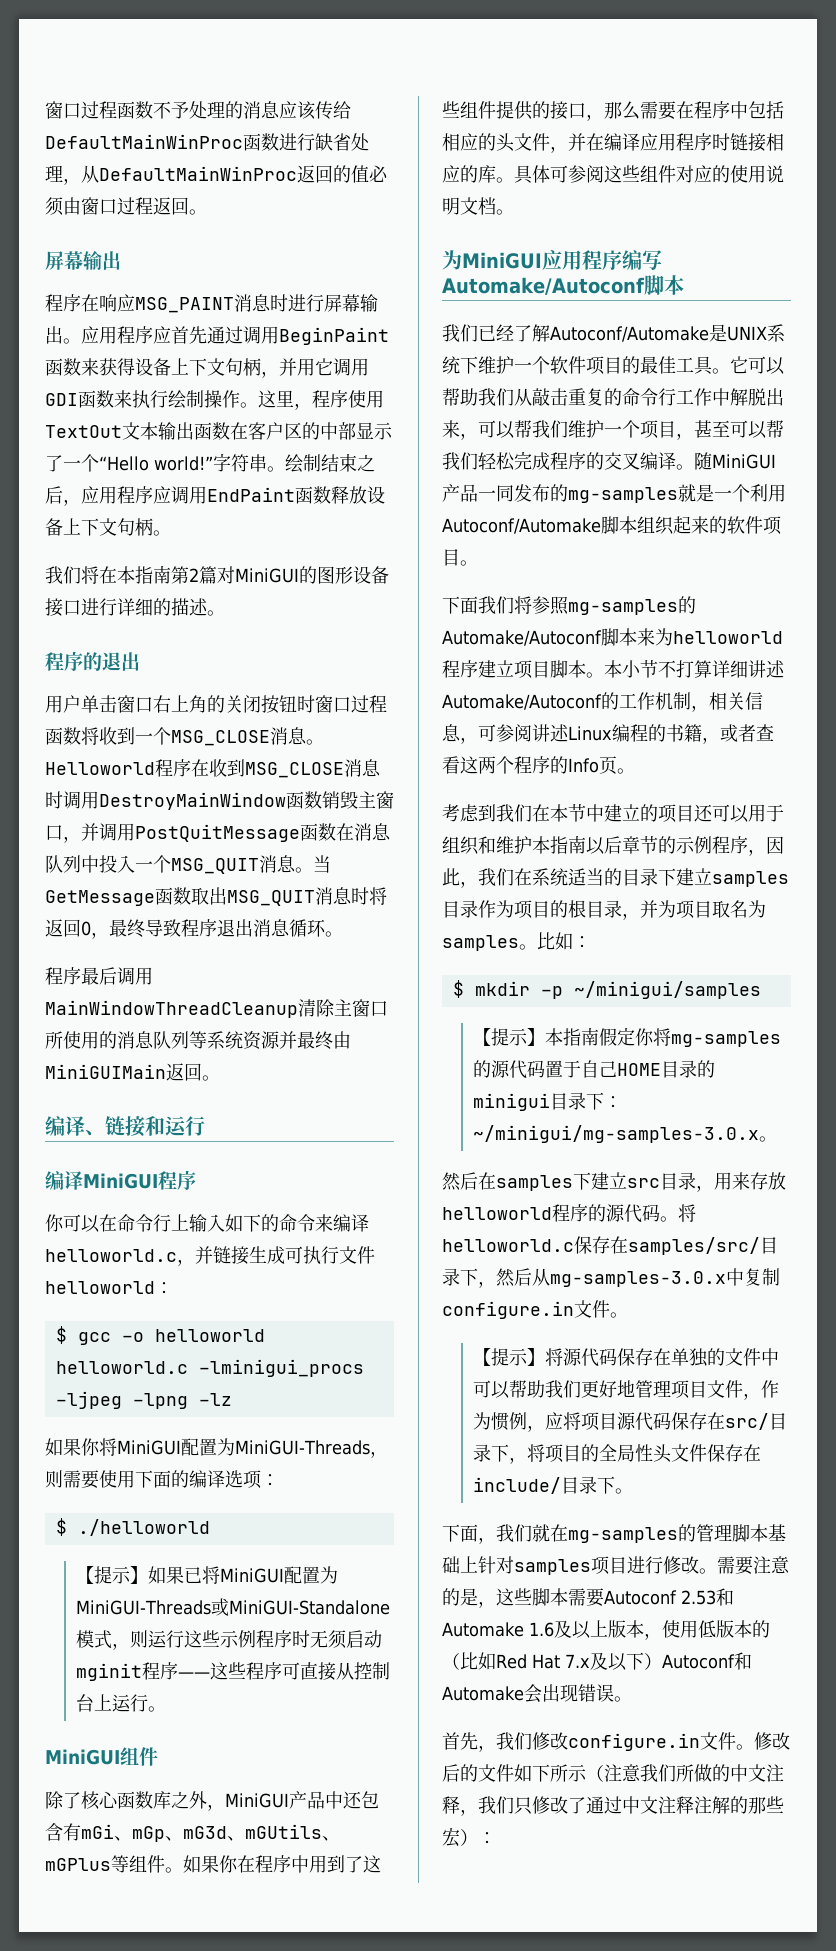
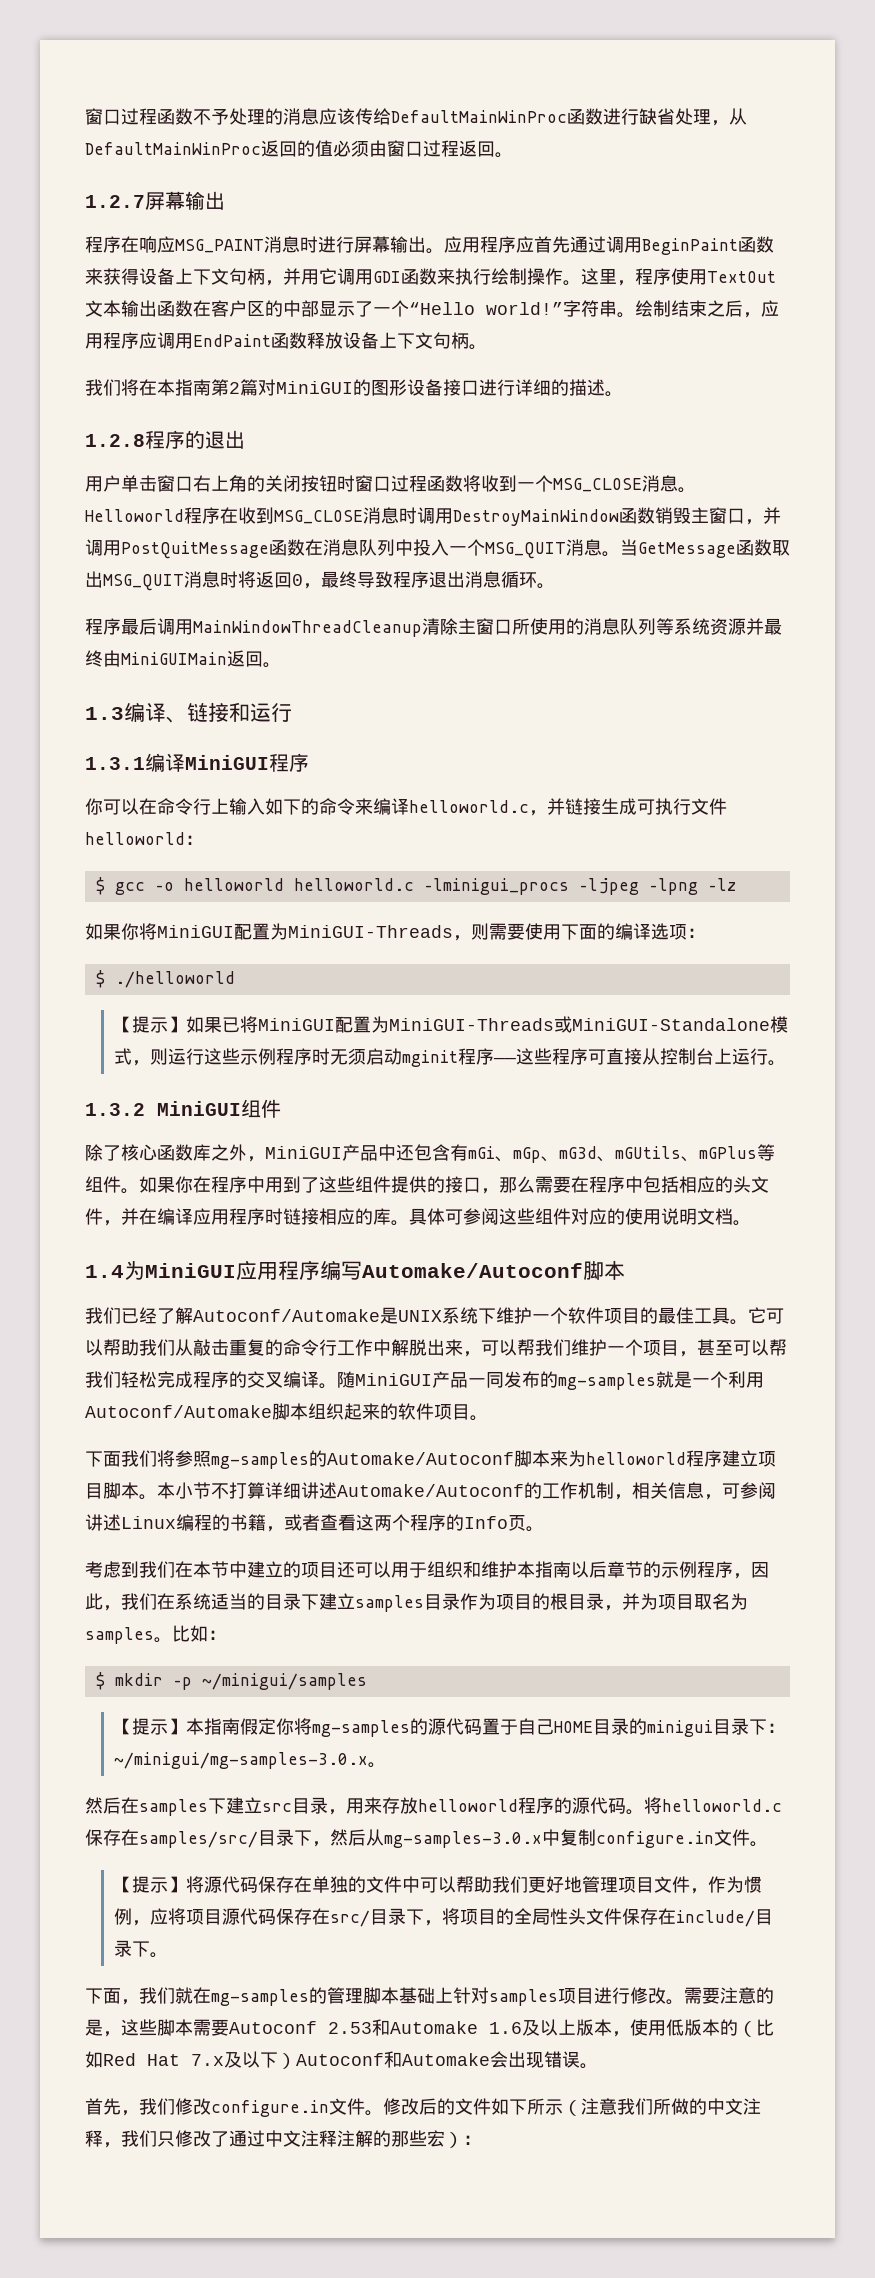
(207, 212) none -> [85,195,145,208] 1.2.7
(225, 613) none -> [85,434,145,447] 1.2.8
(220, 1078) none -> [85,707,124,720] 1.3
(205, 1126) none -> [85,757,145,770] 1.3.1
(167, 1709) none -> [85,1103,145,1116] 1.3.2
(514, 212) none -> [85,1265,124,1278] 1.4

